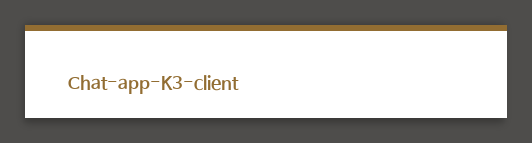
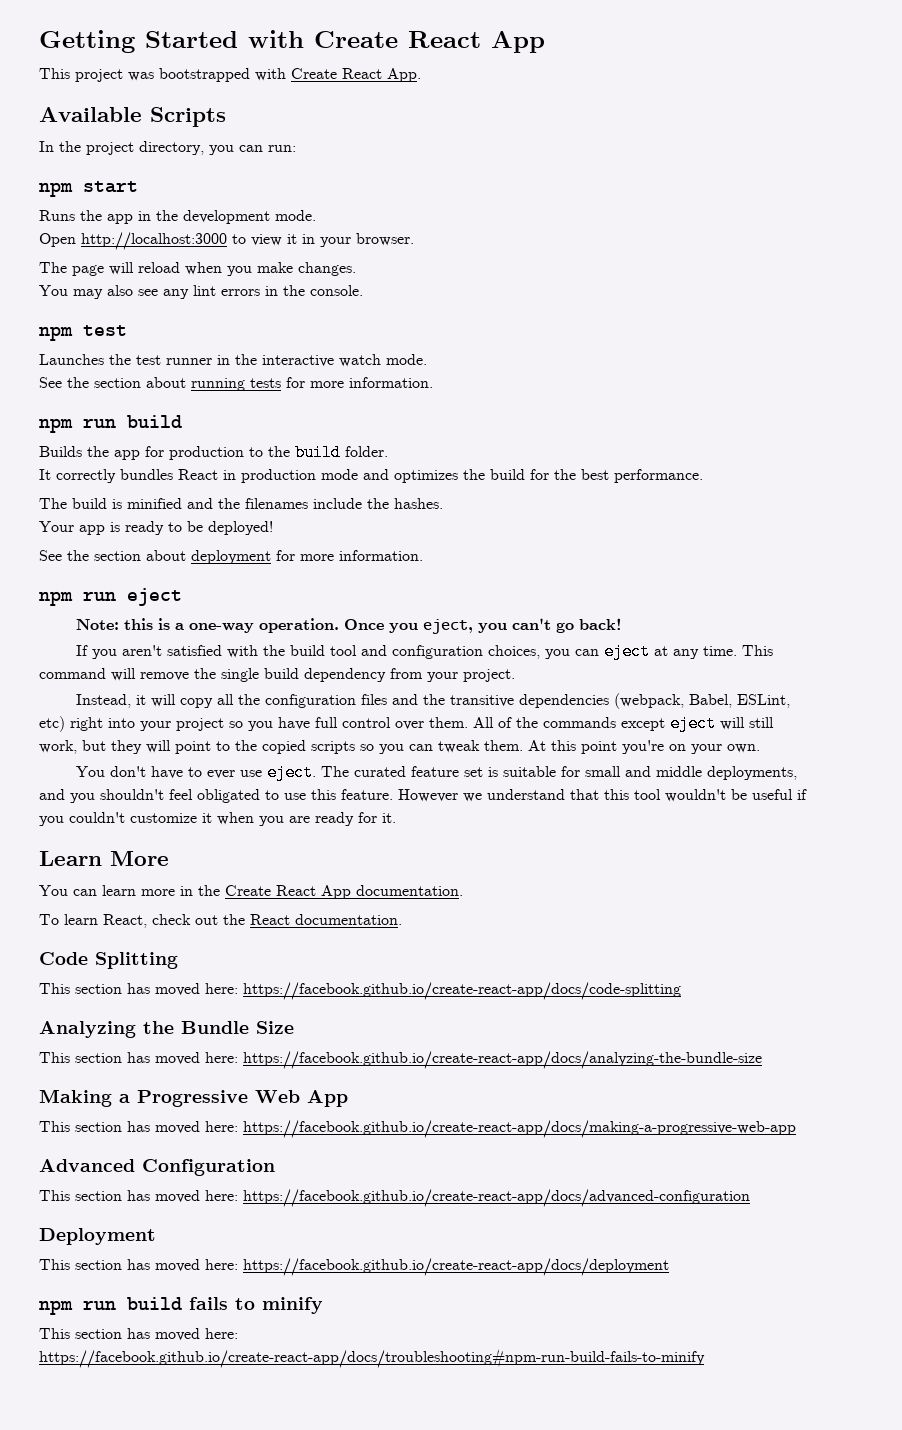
[68,75,239,94] Chat-app-K3-client -> [39,30,545,53] [39,68,421,82] [39,107,226,127] [39,141,296,155] [39,181,138,197] [39,210,316,224] [39,232,414,250] [39,262,356,276] [39,285,363,299] [39,325,127,341] [39,354,427,367] [39,377,433,391] [39,415,182,433] [39,444,388,461] [39,469,703,483] [39,498,443,509] [39,521,273,535] [39,550,423,564] [39,588,182,606] [75,618,622,634] [75,643,773,660] [39,668,515,682] [75,693,790,709] [39,715,774,732] [39,740,760,754] [75,764,797,781] [39,789,807,803] [39,812,396,826] [39,851,169,866] [39,885,463,899] [39,914,402,928] [39,952,178,969] [39,982,681,1000] [39,1021,294,1038] [39,1051,762,1069] [39,1089,348,1107] [39,1120,796,1138] [39,1159,275,1176] [39,1189,750,1207] [39,1228,156,1245] [39,1258,669,1276] [39,1297,323,1315] [39,1328,238,1341] [39,1348,705,1368] Getting Started with Create React App // This project was bootstrapped with Create React App. // Available Scripts // In the project directory, you can run: // npm start // Runs the app in the development mode. // Open http://localhost:3000 to view it in your browser. // The page will reload when you make changes. // You may also see any lint errors in the console. // npm test // Launches the test runner in the interactive watch mode. // See the section about running tests for more information. // npm run build // Builds the app for production to the build folder. // It correctly bundles React in production mode and optimizes the build for the best performance. // The build is minified and the filenames include the hashes. // Your app is ready to be deployed! // See the section about deployment for more information. // npm run eject // Note: this is a one-way operation. Once you eject, you can't go back! // If you aren't satisfied with the build tool and configuration choices, you can eject at any time. This command will remove the single build dependency from your project. // Instead, it will copy all the configuration files and the transitive dependencies (webpack, Babel, ESLint, etc) right into your project so you have full control over them. All of the commands except eject will still work, but they will point to the copied scripts so you can tweak them. At this point you're on your own. // You don't have to ever use eject. The curated feature set is suitable for small and middle deployments, and you shouldn't feel obligated to use this feature. However we understand that this tool wouldn't be useful if you couldn't customize it when you are ready for it. // Learn More // You can learn more in the Create React App documentation. // To learn React, check out the React documentation. // Code Splitting // This section has moved here: https://facebook.github.io/create-react-app/docs/code-splitting // Analyzing the Bundle Size // This section has moved here: https://facebook.github.io/create-react-app/docs/analyzing-the-bundle-size // Making a Progressive Web App // This section has moved here: https://facebook.github.io/create-react-app/docs/making-a-progressive-web-app // Advanced Configuration // This section has moved here: https://facebook.github.io/create-react-app/docs/advanced-configuration // Deployment // This section has moved here: https://facebook.github.io/create-react-app/docs/deployment // npm run build fails to minify // This section has moved here: https://facebook.github.io/create-react-app/docs/troubleshooting#npm-run-build-fails-to-minify

